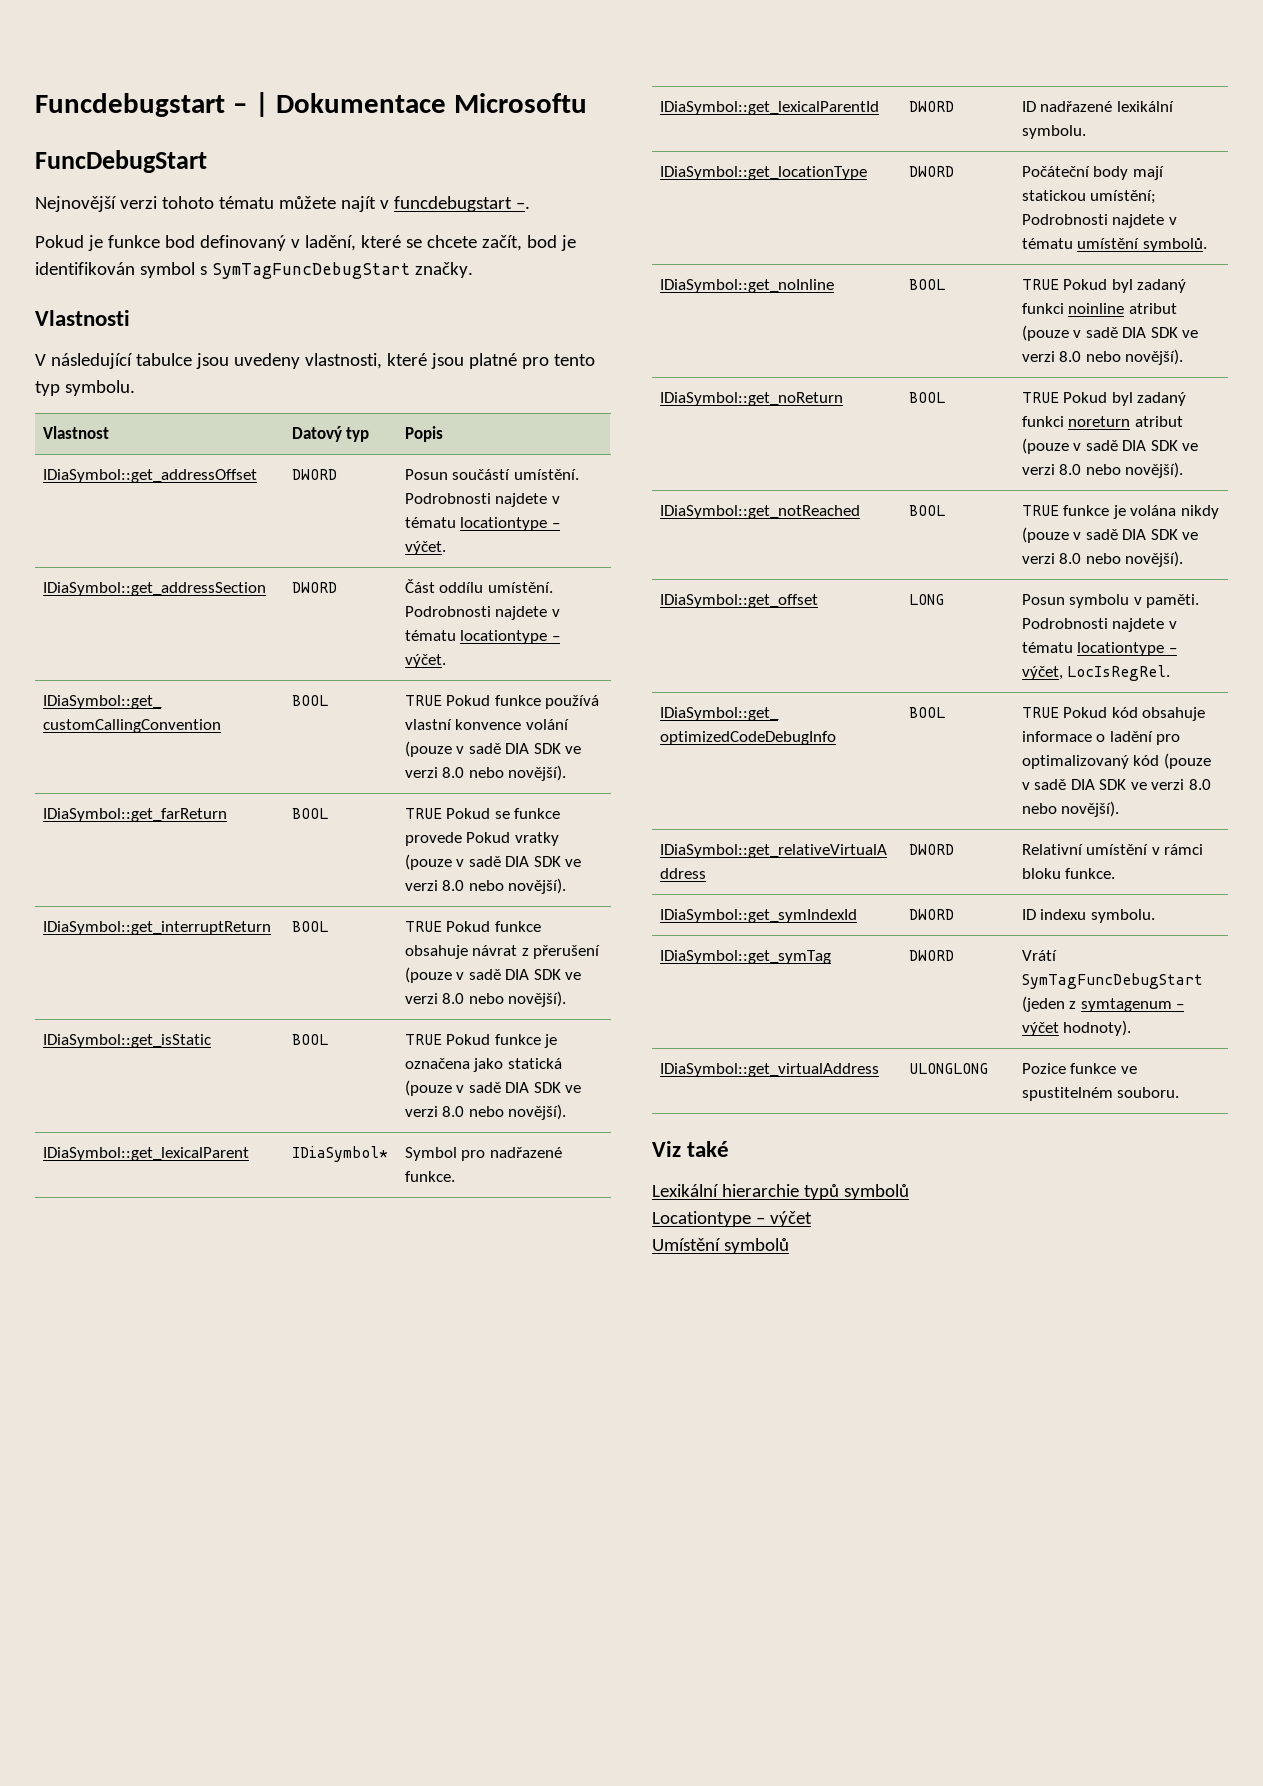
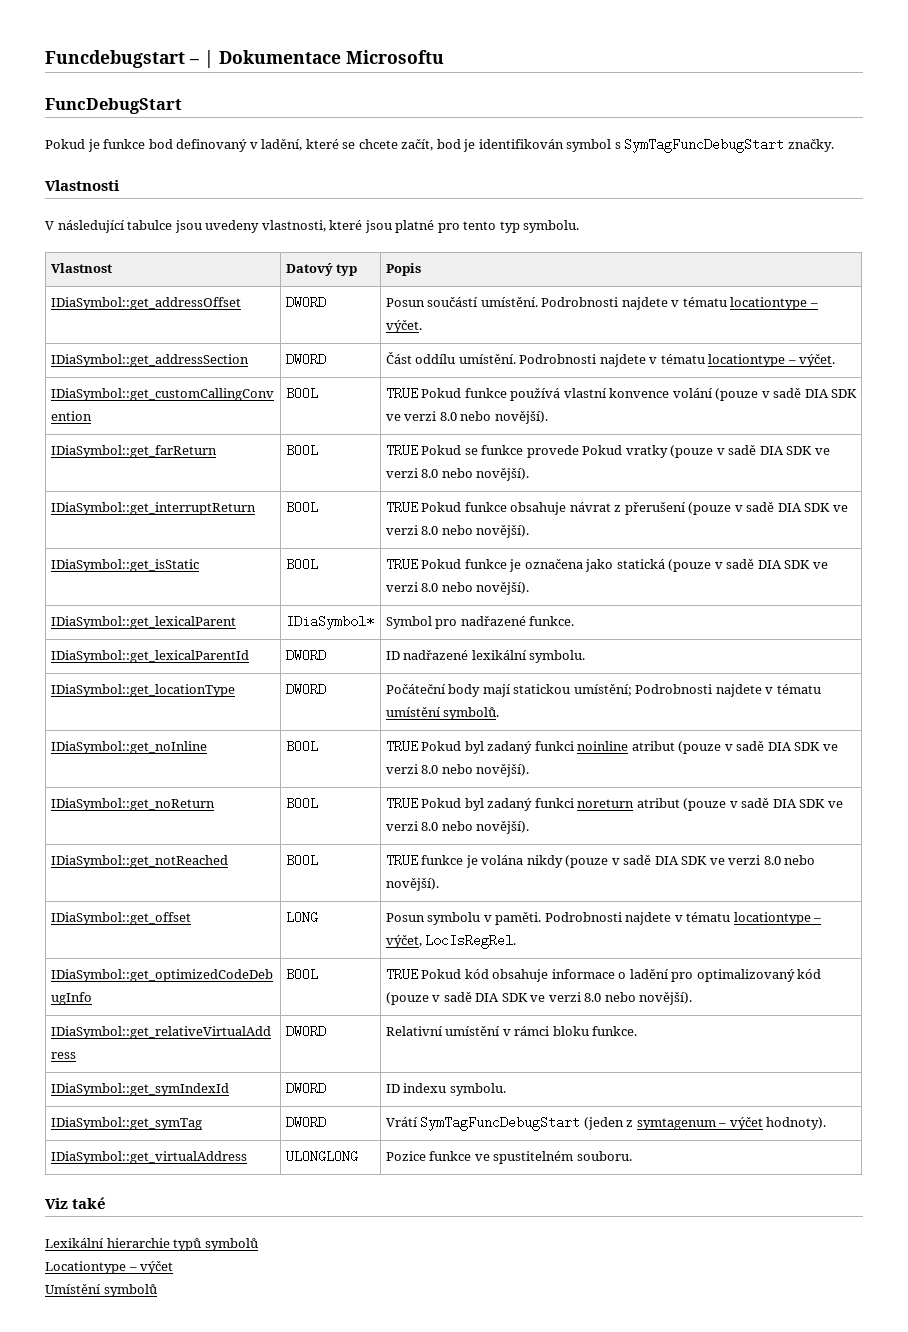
[35,196,530,212] // Nejnovější verzi tohoto tématu můžete najít v funcdebugstart –. -> (182, 106) none

